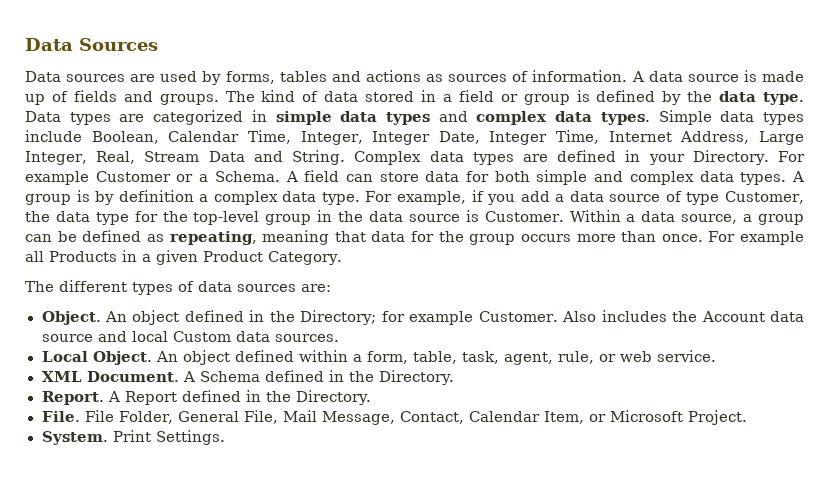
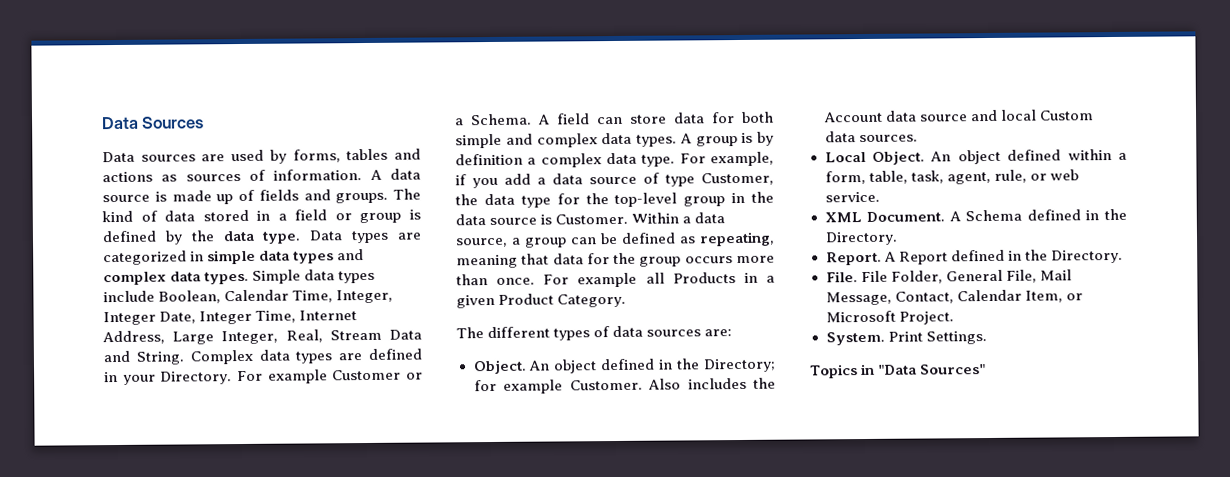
(225, 437) none -> [810,363,987,379] // Topics in "Data Sources"

